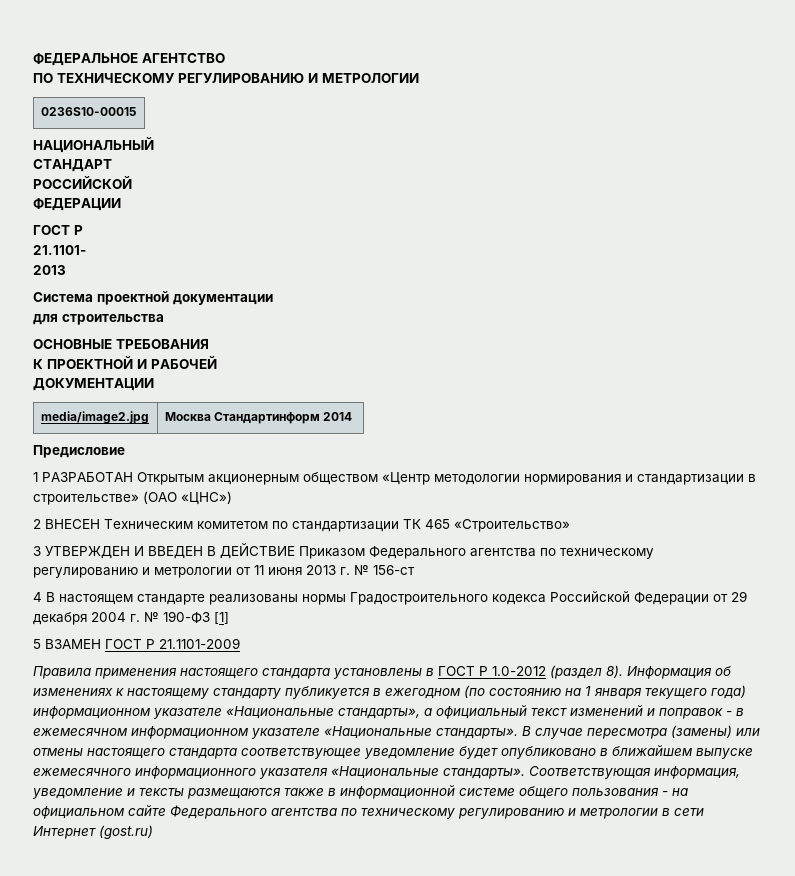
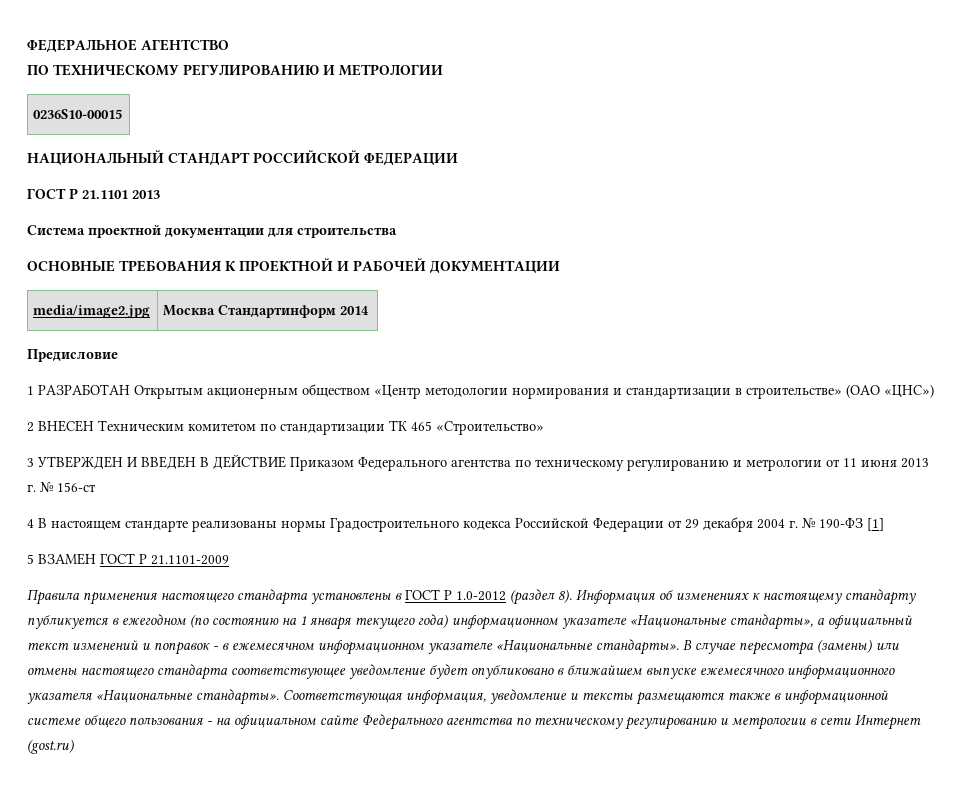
(154, 145) // -> (164, 158) none
(112, 165) // -> (250, 159) none
(132, 182) // -> (360, 157) none
[33,245,86,255] // 21.1101- // -> [82,190,128,199] 21.1101
(273, 299) // -> (264, 232) none
(209, 344) // -> (222, 266) none
(217, 362) // -> (426, 265) none

